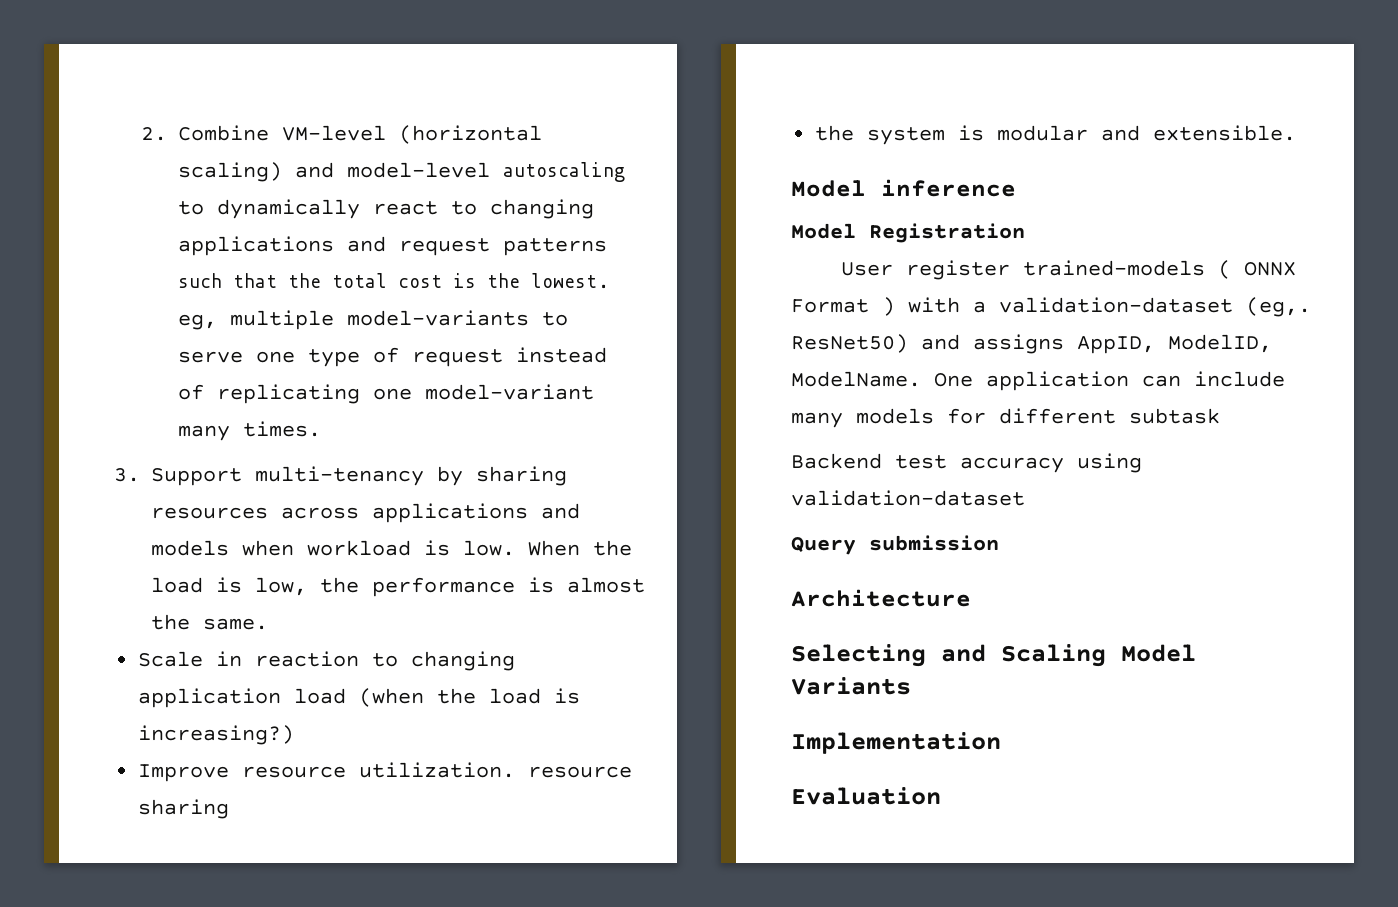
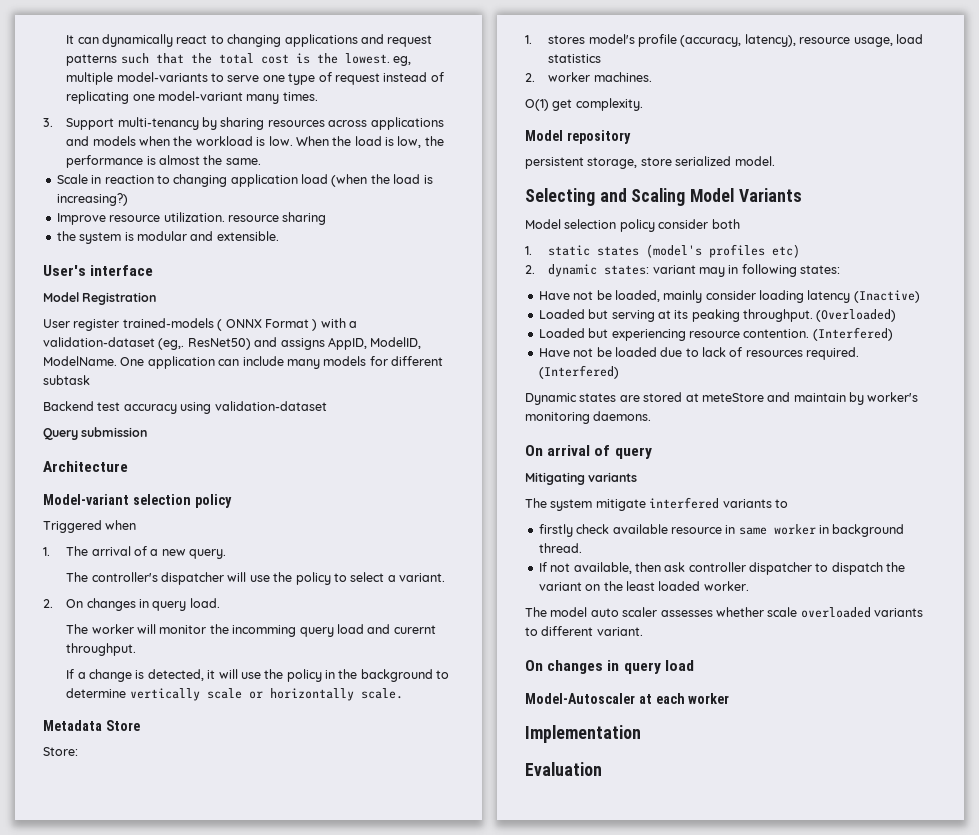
[141,125,543,144] [178,162,626,182] [178,201,205,215] 2. Combine VM-level (horizontal scaling) and model-level autoscaling to -> [66,35,99,44] It can
(294, 548) none -> [173,136,193,146] the
[791,179,1016,197] Model inference -> [43,265,154,276] User's interface
(971, 598) none -> [43,494,232,508] [43,520,137,533] [43,546,227,559] [66,572,446,585] [43,598,220,611] [66,624,436,637] [66,643,137,656] [66,669,450,682] [66,688,403,701] [43,720,140,731] [43,747,78,756] [525,34,923,47] [548,54,602,63] [525,72,652,82] [525,98,643,111] [525,130,631,144] [525,156,775,169] // Model-variant selection policy // Triggered when // 1. The arrival of a new query. // The controller's dispatcher will use the policy to select a variant. // 2. On changes in query load. // The worker will monitor the incomming query load and curernt throughput. // If a change is detected, it will use the policy in the background to determine vertically scale or horizontally scale. // Metadata Store // Store: // 1. stores model's profile (accuracy, latency), resource usage, load statistics // 2. worker machines. // O(1) get complexity. // Model repository // persistent storage, store serialized model.
(911, 686) none -> [525,219,740,232] [525,244,801,258] [525,264,841,277] [538,290,920,303] [538,309,897,322] [538,327,893,341] [538,347,860,360] [538,365,619,379] [525,392,919,405] [525,411,652,424] [525,445,652,459] [525,472,638,485] [525,497,788,511] [538,524,905,537] [538,543,582,553] [538,562,906,575] [538,581,749,591] [525,607,923,618] [525,626,643,636] [525,660,694,674] [525,693,730,704] // Model selection policy consider both // 1. static states (model's profiles etc) // 2. dynamic states: variant may in following states: // Have not be loaded, mainly consider loading latency (Inactive) // Loaded but serving at its peaking throughput. (Overloaded) // Loaded but experiencing resource contention. (Interfered) // Have not be loaded due to lack of resources required. (Interfered) // Dynamic states are stored at meteStore and maintain by worker's monitoring daemons. // On arrival of query // Mitigating variants // The system mitigate interfered variants to // firstly check available resource in same worker in background thread. // If not available, then ask controller dispatcher to dispatch the variant on the least loaded worker. // The model auto scaler assesses whether scale overloaded variants to different variant. // On changes in query load // Model-Autoscaler at each worker

